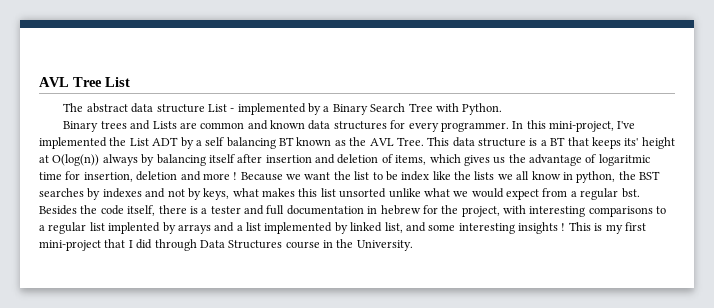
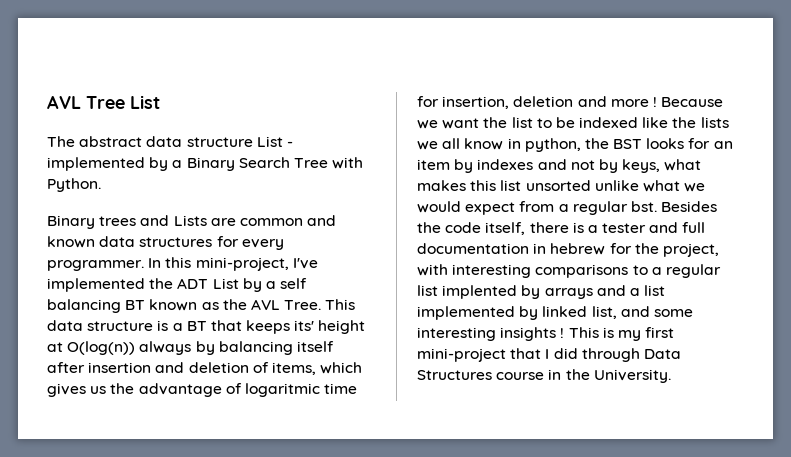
[129,137,179,146] List ADT -> [177,278,239,289] ADT List
[401,171,430,181] index -> [579,117,639,128] indexed
[39,188,84,197] searches -> [646,138,733,149] [417,159,450,170] looks for an item

